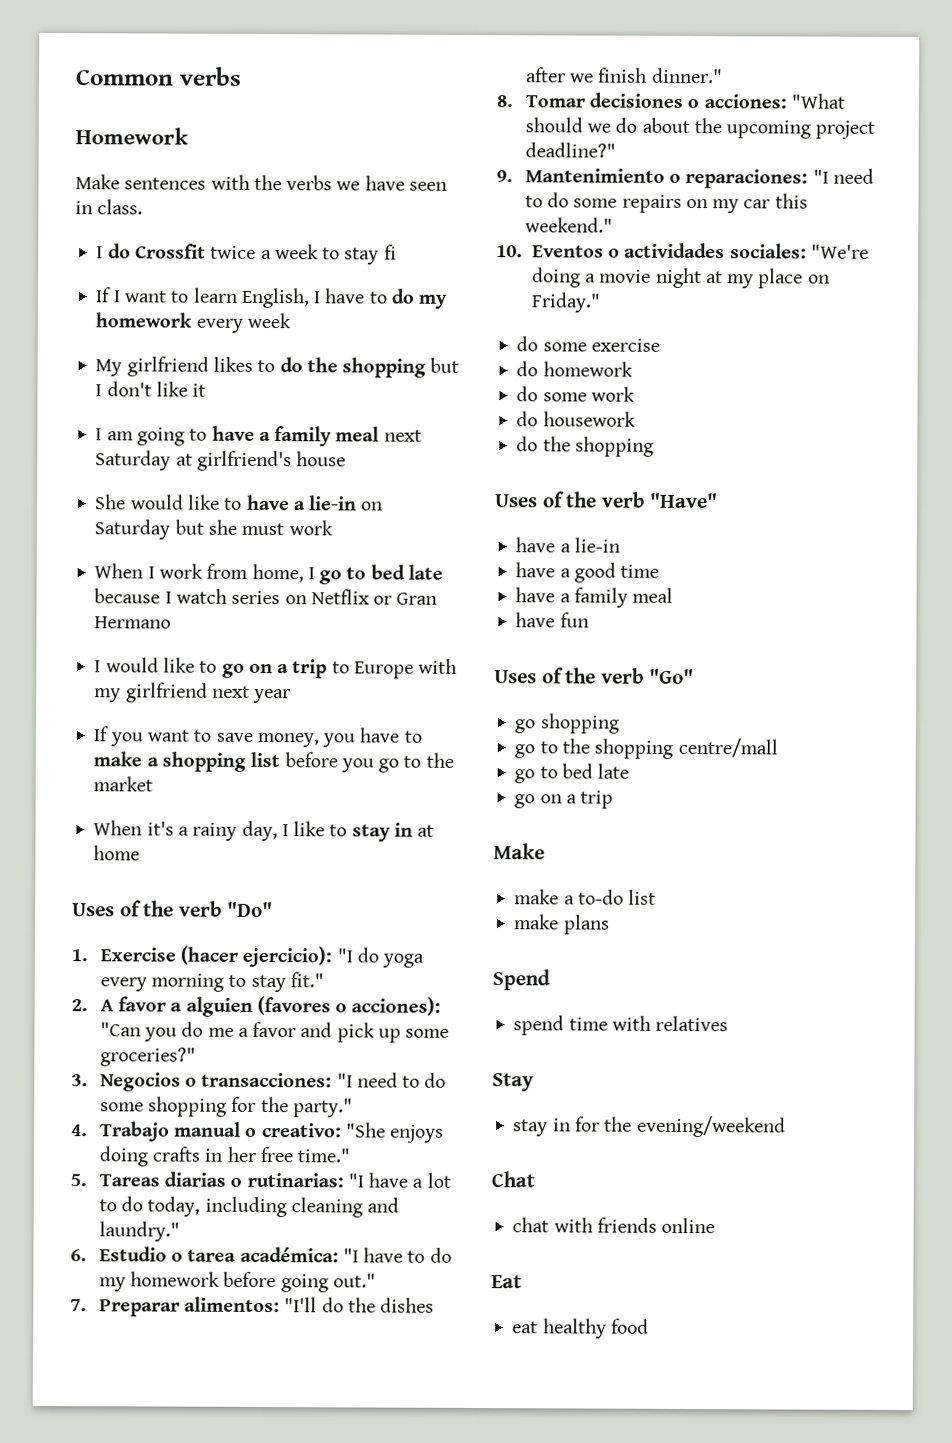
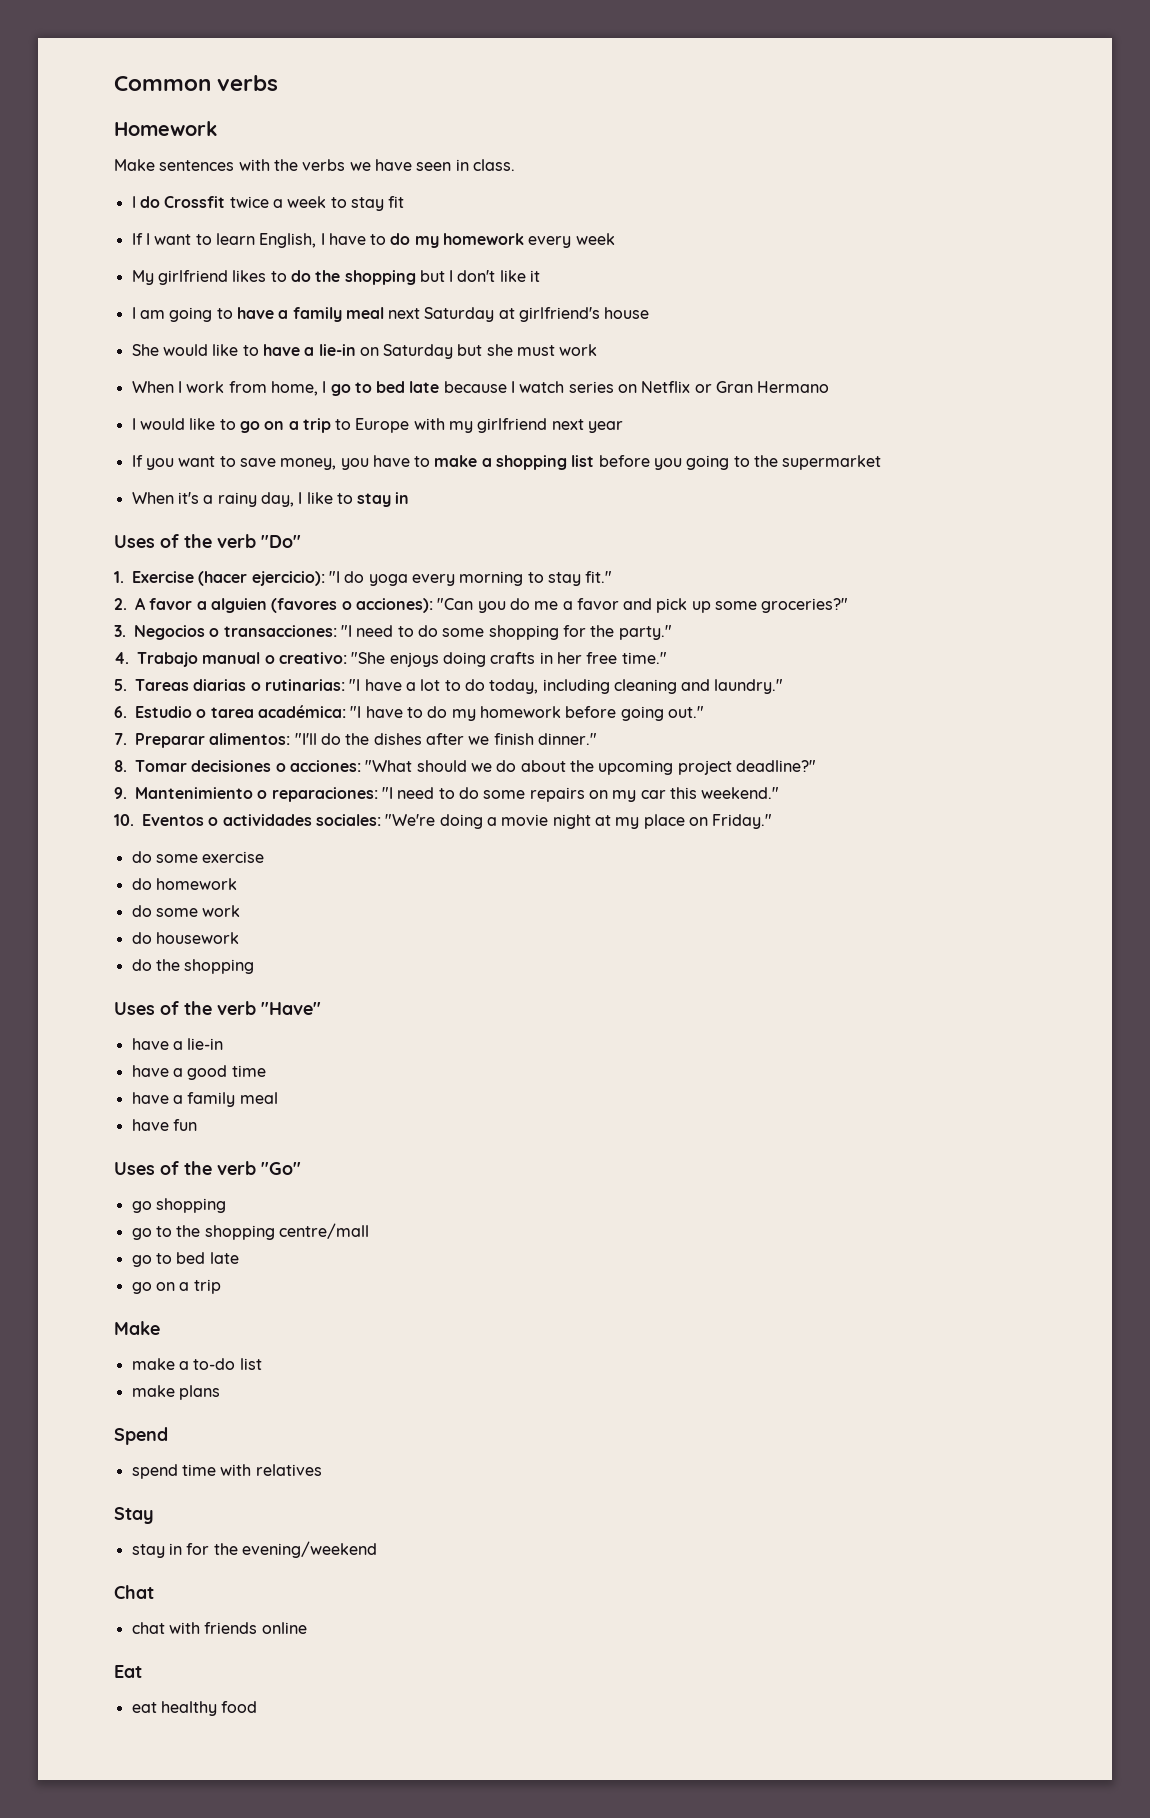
[383,244,397,260] fi -> [388,196,405,208] fit
[378,752,454,773] [93,776,154,792] go to the market -> [686,455,882,470] going to the supermarket
[417,824,435,837] [93,845,141,861] at home -> (410, 498) none

